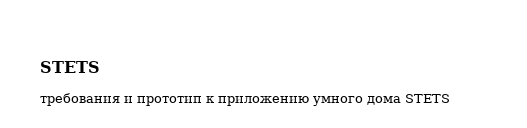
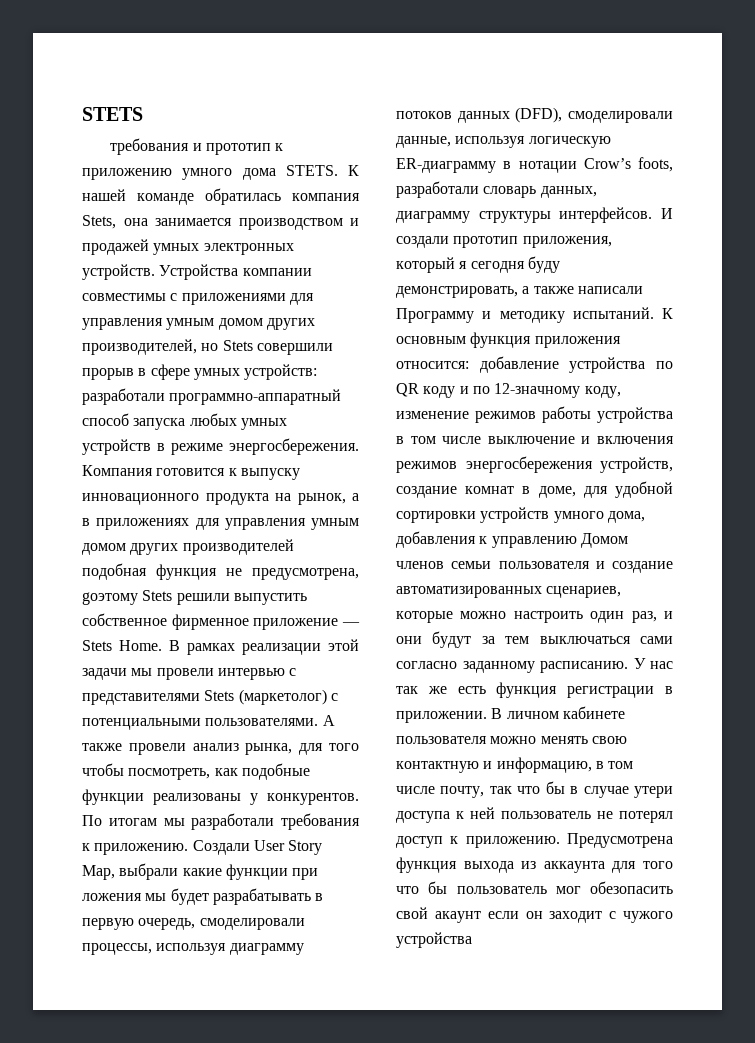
[405,94,450,103] STETS -> [285,165,359,176] [82,188,360,205] [82,215,359,230] [82,239,294,255] [82,264,312,280] [82,293,314,305] [82,318,315,330] [82,339,333,355] [82,364,318,380] [82,388,342,405] [82,413,287,430] [82,438,359,455] [82,465,300,480] [82,493,359,505] [82,518,359,530] [82,539,294,555] [82,563,359,580] [82,590,307,605] [82,613,361,630] [82,639,359,655] [82,668,297,680] [82,689,338,705] [82,715,335,730] [82,743,359,755] [82,763,310,780] [82,789,359,805] [82,813,360,830] [82,840,323,855] [82,863,319,880] [82,888,324,905] [82,918,305,930] [82,943,304,955] [396,107,673,123] [396,136,611,148] [396,157,673,173] [396,181,597,198] [396,207,673,223] [396,236,612,248] [396,256,560,273] [396,286,643,298] [396,307,673,323] [396,332,621,348] [396,356,673,373] [396,383,621,398] [396,406,673,423] [396,436,674,444] [396,456,673,473] [396,481,673,498] [396,507,645,523] [396,531,628,548] [396,561,673,573] [396,586,622,598] [396,611,673,623] [396,631,673,648] [396,658,673,673] [396,682,673,698] [396,706,625,723] [396,736,627,744] [396,757,634,773] [396,781,673,798] [396,807,673,823] [396,833,673,848] [396,857,673,873] [396,881,673,894] [396,907,673,923] [396,932,472,948] STETS. К нашей команде обратилась компания Stets, она занимается производством и продажей умных электронных устройств. Устройства компании совместимы с приложениями для управления умным домом других производителей, но Stets совершили прорыв в сфере умных устройств: разработали программно-аппаратный способ запуска любых умных устройств в режиме энергосбережения. Компания готовится к выпуску инновационного продукта на рынок, а в приложениях для управления умным домом других производителей подобная функция не предусмотрена, gоэтому Stets решили выпустить собственное фирменное приложение — Stets Home. В рамках реализации этой задачи мы провели интервью с представителями Stets (маркетолог) с потенциальными пользователями. А также провели анализ рынка, для того чтобы посмотреть, как подобные функции реализованы у конкурентов. По итогам мы разработали требования к приложению. Создали User Story Map, выбрали какие функции при ложения мы будет разрабатывать в первую очередь, смоделировали процессы, используя диаграмму потоков данных (DFD), смоделировали данные, используя логическую ER-диаграмму в нотации Crow’s foots, разработали словарь данных, диаграмму структуры интерфейсов. И создали прототип приложения, который я сегодня буду демонстрировать, а также написали Программу и методику испытаний. К основным функция приложения относится: добавление устройства по QR коду и по 12-значному коду, изменение режимов работы устройства в том числе выключение и включения режимов энергосбережения устройств, создание комнат в доме, для удобной сортировки устройств умного дома, добавления к управлению Домом членов семьи пользователя и создание автоматизированных сценариев, которые можно настроить один раз, и они будут за тем выключаться сами согласно заданному расписанию. У нас так же есть функция регистрации в приложении. В личном кабинете пользователя можно менять свою контактную и информацию, в том числе почту, так что бы в случае утери доступа к ней пользователь не потерял доступ к приложению. Предусмотрена функция выхода из аккаунта для того что бы пользователь мог обезопасить свой акаунт если он заходит с чужого устройства

